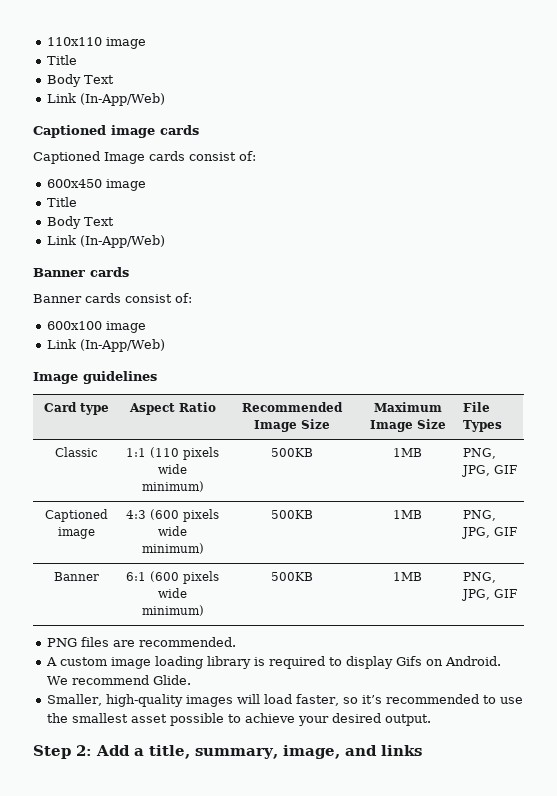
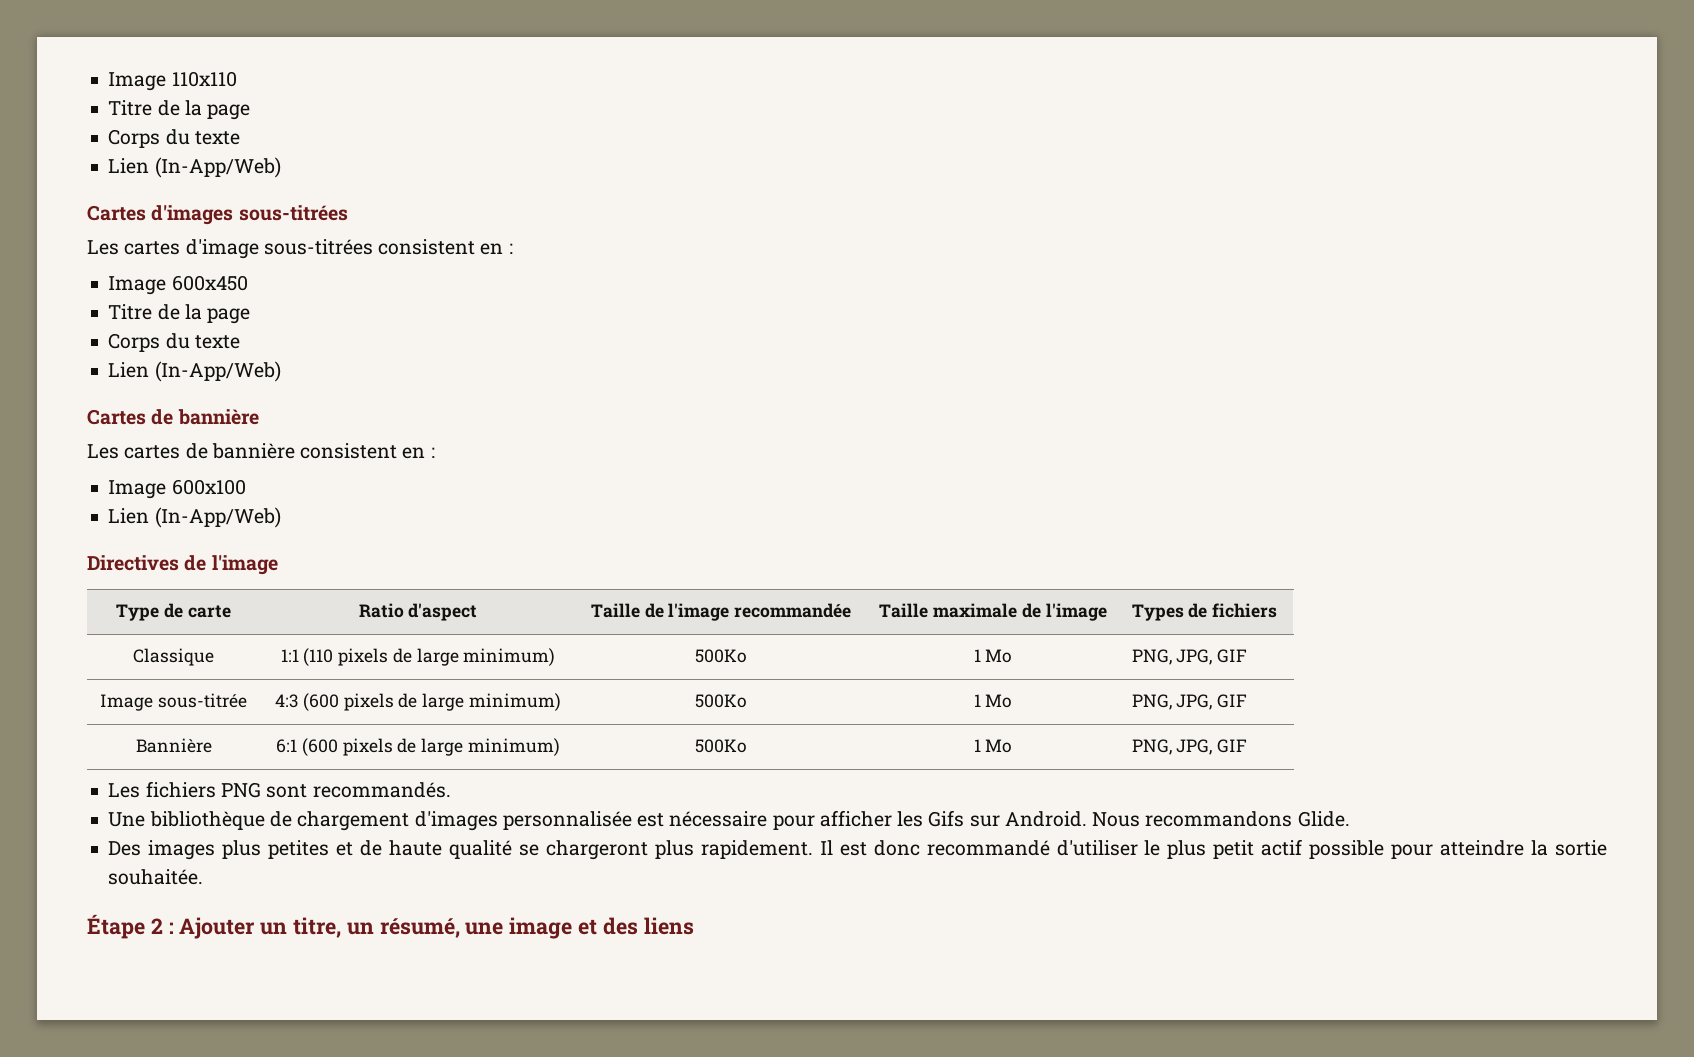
(47, 41) none -> [108,72,167,91] Image
[106,37,147,49] [47,55,78,65] [47,74,115,87] [47,93,166,106] [33,125,199,138] [33,151,256,164] [47,179,147,191] [47,197,78,207] [47,216,115,229] [47,235,166,248] [33,267,129,277] [33,293,192,303] image // Title // Body Text // Link (In-App/Web) // Captioned image cards // Captioned Image cards consist of: // 600x450 image // Title // Body Text // Link (In-App/Web) // Banner cards // Banner cards consist of: // -> [108,100,251,120] [108,129,240,148] [108,157,281,178] [87,205,348,225] [87,239,513,259] [108,275,248,295] [108,304,251,324] [108,333,240,352] [108,361,281,382] [87,409,259,425] [87,443,435,459] [108,480,167,499] // Titre de la page // Corps du texte // Lien (In-App/Web) // Cartes d'images sous-titrées // Les cartes d'image sous-titrées consistent en : // Image 600x450 // Titre de la page // Corps du texte // Lien (In-App/Web) // Cartes de bannière // Les cartes de bannière consistent en : // Image
[106,321,147,333] [47,339,166,352] [33,371,157,384] [44,402,109,415] [128,402,216,415] [241,402,343,412] [253,419,330,432] [373,402,442,412] [369,419,446,432] [463,402,491,412] [463,420,503,432] [55,447,98,457] image // Link (In-App/Web) // Image guidelines // Card type | Aspect Ratio | Recommended Image Size | Maximum Image Size | File Types // Classic -> [108,507,281,528] [87,555,278,575] [116,603,231,621] [358,603,478,621] [590,603,852,621] [879,603,1107,621] [1131,603,1278,621] [133,648,214,666] // Lien (In-App/Web) // Directives de l'image // Type de carte | Ratio d'aspect | Taille de l'image recommandée | Taille maximale de l'image | Types de fichiers // Classique
[158,464,187,474] [141,481,204,492] [270,448,313,457] [393,448,422,457] [463,448,497,459] [461,465,518,477] [45,509,108,522] [58,527,95,539] wide minimum) | 500KB | 1MB | PNG, JPG, GIF // Captioned image -> [392,648,556,666] [695,649,747,663] [973,649,1013,663] [1131,649,1248,665] [100,693,247,711] de large minimum) | 500Ko | 1 Mo | PNG, JPG, GIF // Image sous-titrée
[158,526,187,536] [141,543,204,554] [270,510,313,519] [393,510,422,519] [463,510,497,521] [461,527,518,539] [54,572,99,581] wide minimum) | 500KB | 1MB | PNG, JPG, GIF // Banner -> [398,693,561,711] [695,694,747,708] [973,694,1013,708] [1131,694,1248,710] [135,738,212,753] de large minimum) | 500Ko | 1 Mo | PNG, JPG, GIF // Bannière
[158,588,187,598] [141,605,204,616] [270,572,313,581] [393,572,422,581] [463,572,497,583] [461,589,518,601] [47,637,237,647] [46,656,502,669] [47,675,192,685] [47,694,524,707] [47,713,432,726] [33,745,422,759] wide minimum) | 500KB | 1MB | PNG, JPG, GIF // PNG files are recommended. // A custom image loading library is required to display Gifs on Android. We recommend Glide. // Smaller, high-quality images will load faster, so it’s recommended to use the smallest asset possible to achieve your desired output. // Step 2: Add a title, summary, image, and links -> [397,738,560,756] [695,739,747,753] [973,739,1013,753] [1131,739,1248,755] [108,781,451,798] [108,810,1350,831] [108,839,1608,860] [108,869,204,885] [87,914,694,939] de large minimum) | 500Ko | 1 Mo | PNG, JPG, GIF // Les fichiers PNG sont recommandés. // Une bibliothèque de chargement d'images personnalisée est nécessaire pour afficher les Gifs sur Android. Nous recommandons Glide. // Des images plus petites et de haute qualité se chargeront plus rapidement. Il est donc recommandé d'utiliser le plus petit actif possible pour atteindre la sortie souhaitée. // Étape 2 : Ajouter un titre, un résumé, une image et des liens

